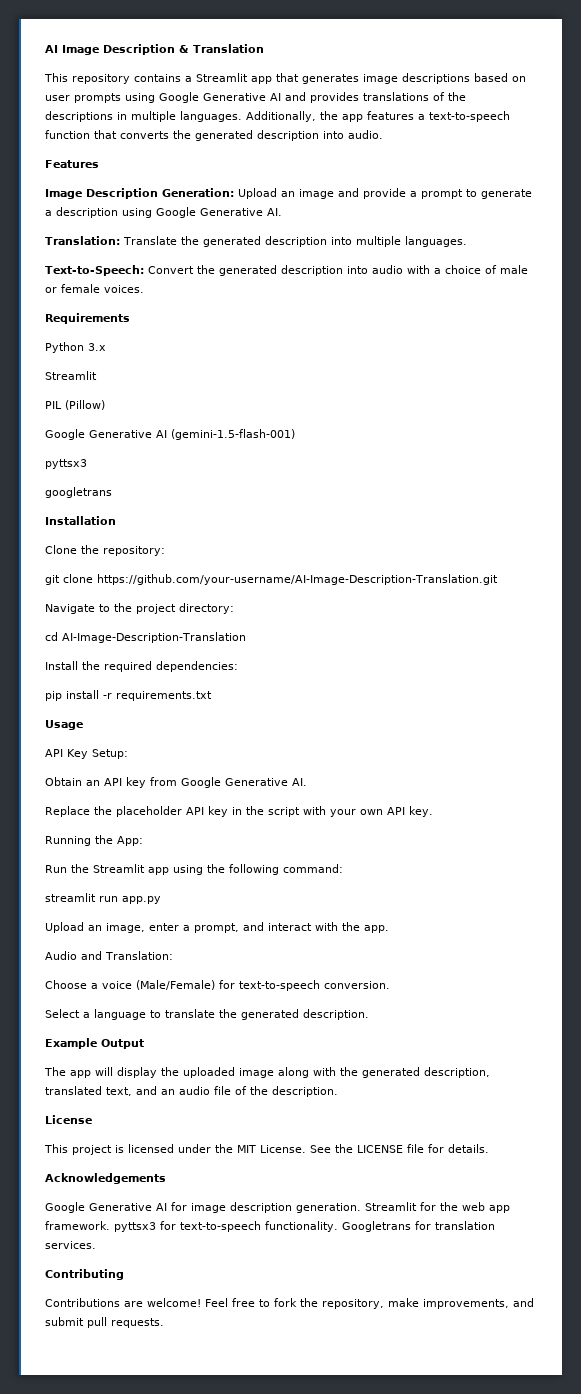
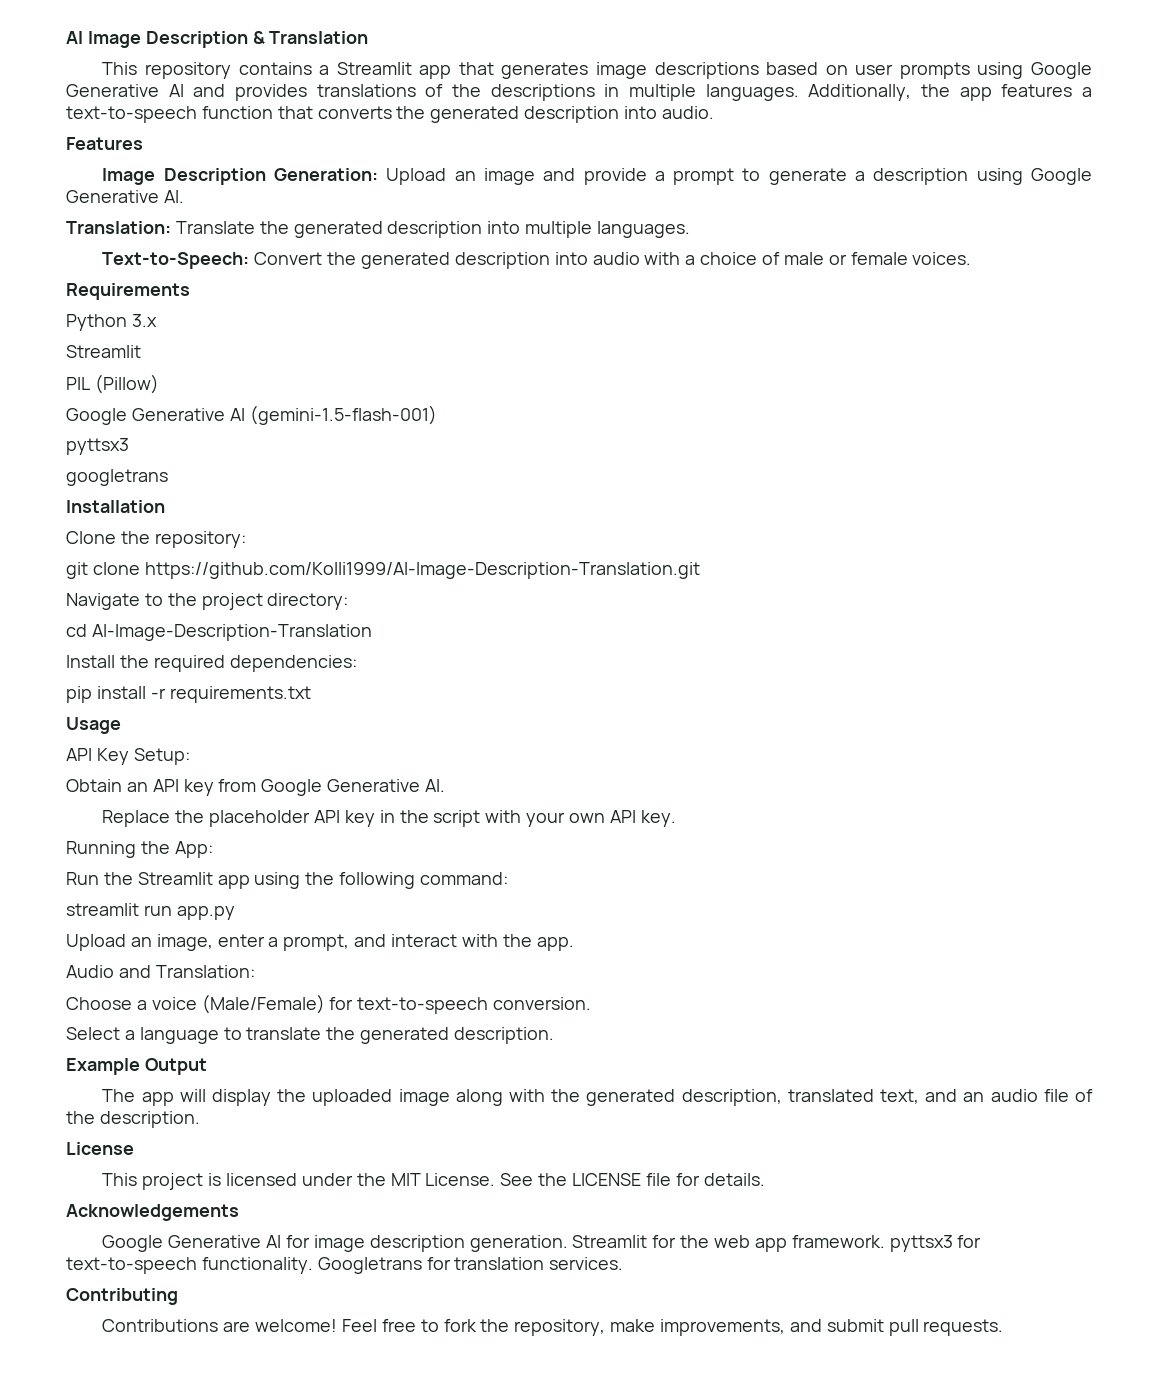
[97,574,498,585] https://github.com/your-username/AI-Image-Description-Translation.git -> [144,562,700,579] https://github.com/Kolli1999/AI-Image-Description-Translation.git

